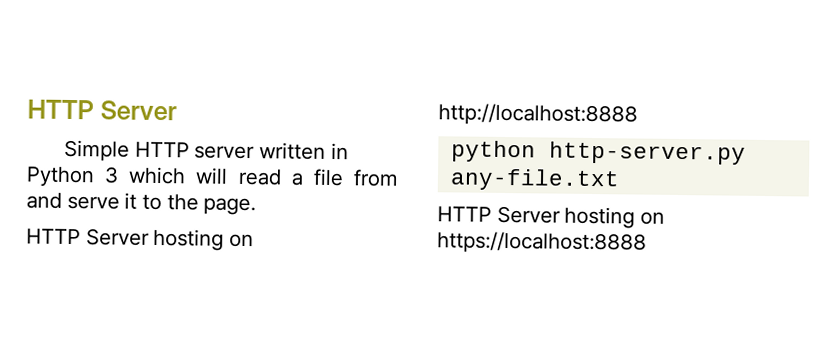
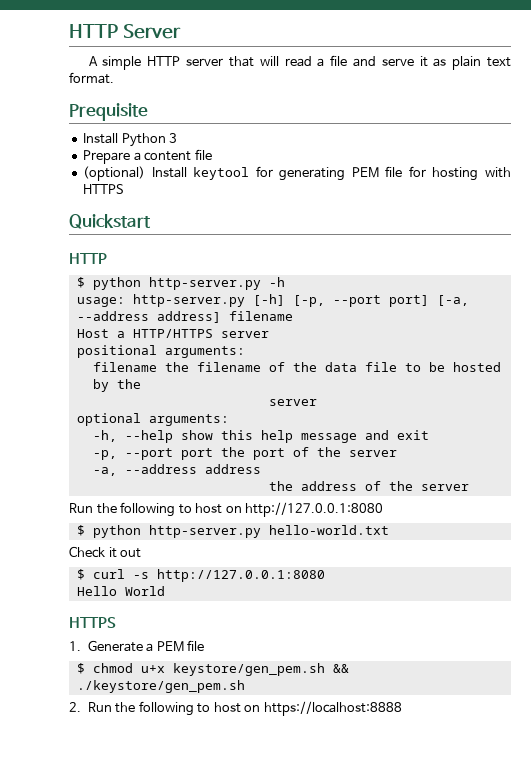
[64,139,349,162] [26,166,187,188] Simple HTTP server written in Python 3 which -> [88,56,254,70] A simple HTTP server that
[353,169,400,187] from -> (348, 60) none
[142,194,257,216] [26,228,255,251] [438,103,638,127] [450,140,746,165] [449,168,620,192] [437,205,636,229] to the page. // HTTP Server hosting on http://localhost:8888 // python http-server.py any-file.txt // HTTP Server hosting -> [433,56,511,70] [69,72,114,84] [69,103,148,121] [83,133,178,147] [83,149,212,164] [83,166,512,181] [83,184,125,194] [69,214,151,229] [69,253,107,264] [76,277,285,290] [76,294,469,307] [76,311,293,323] [76,329,269,338] [76,345,245,358] [92,362,501,372] [92,379,141,392] [268,399,317,406] [76,413,229,426] [92,430,429,443] [92,447,397,460] [92,464,261,476] [268,481,469,491] [69,502,384,517] [76,525,389,538] [69,546,142,558] [76,569,325,582] [76,586,165,596] [69,617,116,628] [69,640,205,652] [76,663,349,676] [76,680,245,693] [69,701,241,716] as plain text format. // Prequisite // Install Python 3 // Prepare a content file // (optional) Install keytool for generating PEM file for hosting with HTTPS // Quickstart // HTTP // $ python http-server.py -h // usage: http-server.py [-h] [-p, --port port] [-a, --address address] filename // Host a HTTP/HTTPS server // positional arguments: // filename the filename of the data file to be hosted by the // server // optional arguments: // -h, --help show this help message and exit // -p, --port port the port of the server // -a, --address address // the address of the server // Run the following to host on http://127.0.0.1:8080 // $ python http-server.py hello-world.txt // Check it out // $ curl -s http://127.0.0.1:8080 // Hello World // HTTPS // 1. Generate a PEM file // $ chmod u+x keystore/gen_pem.sh && ./keystore/gen_pem.sh // 2. Run the following to host

